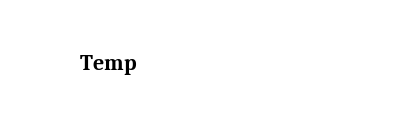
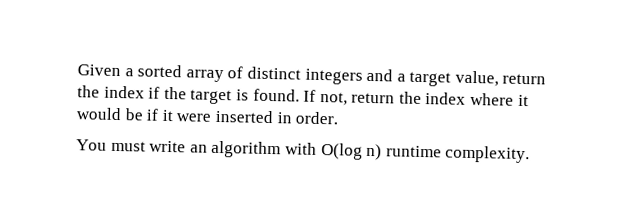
[80,55,137,75] Temp -> [77,64,547,87] [77,85,529,107] [76,107,339,125] [76,139,531,164] Given a sorted array of distinct integers and a target value, return the index if the target is found. If not, return the index where it would be if it were inserted in order. // You must write an algorithm with O(log n) runtime complexity.

